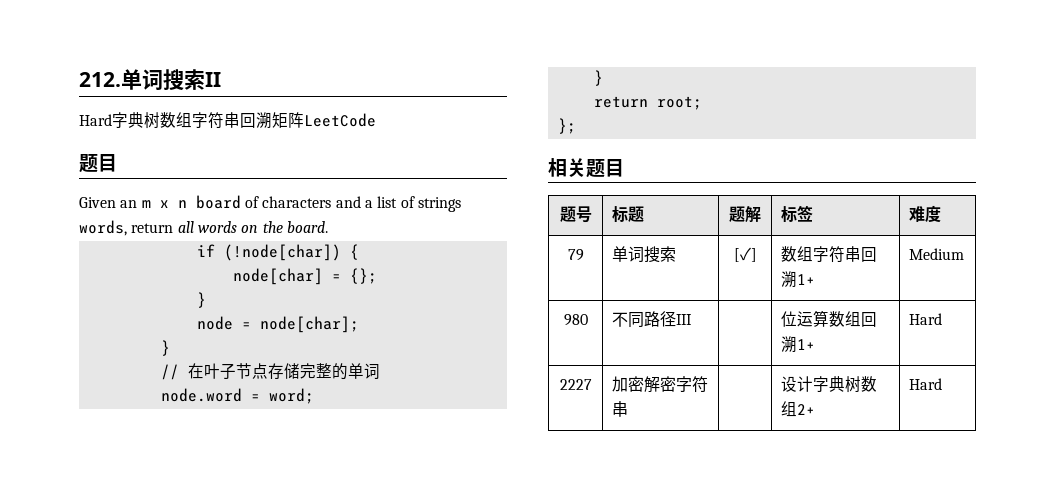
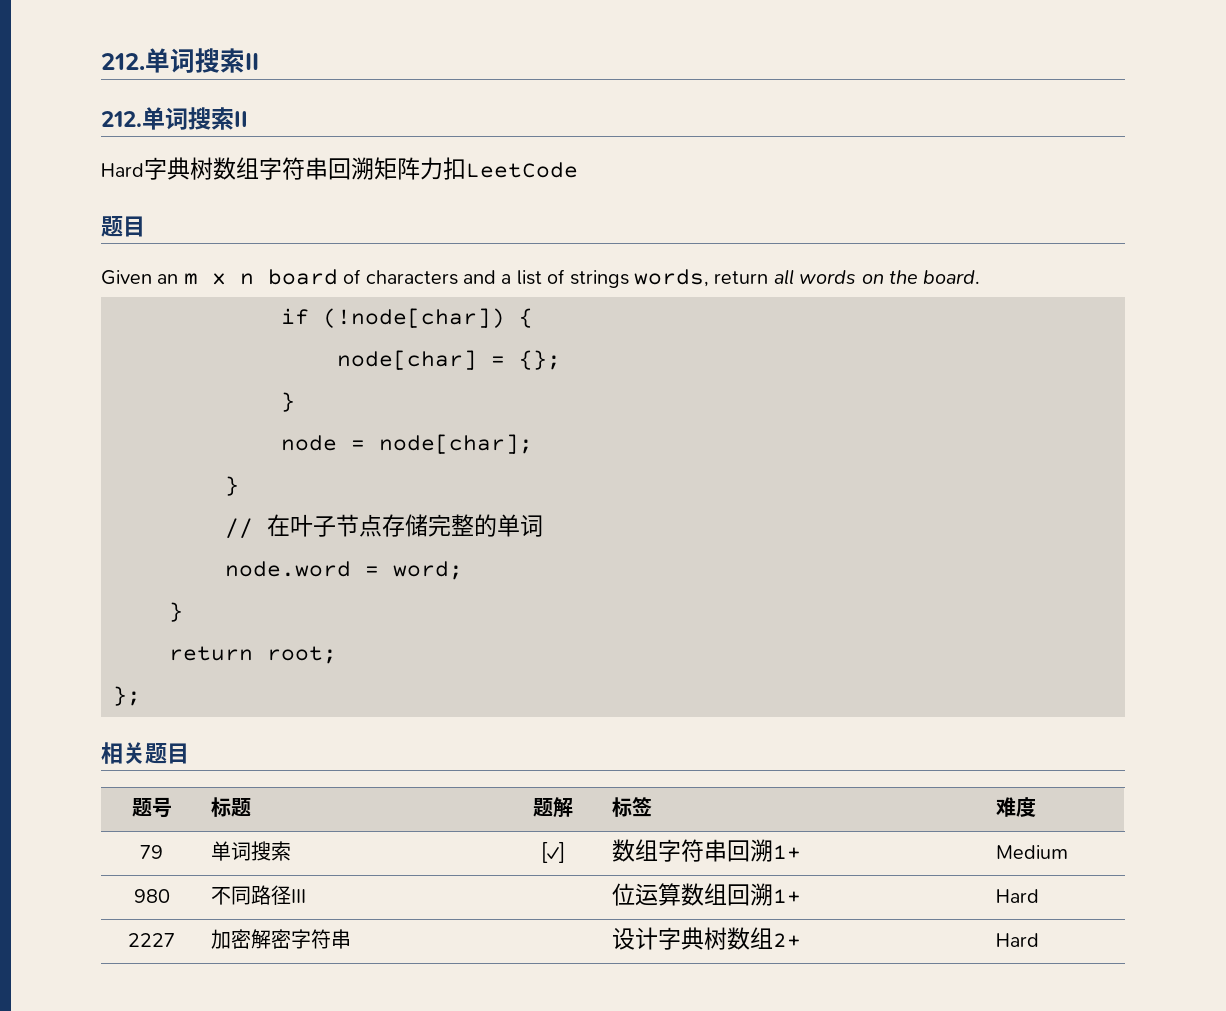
[79,69,221,91] 212.单词搜索II -> [101,48,259,73] [101,107,248,130] 212.单词搜索II // 212.单词搜索II
(304, 120) none -> [420,157,466,180] 力扣

